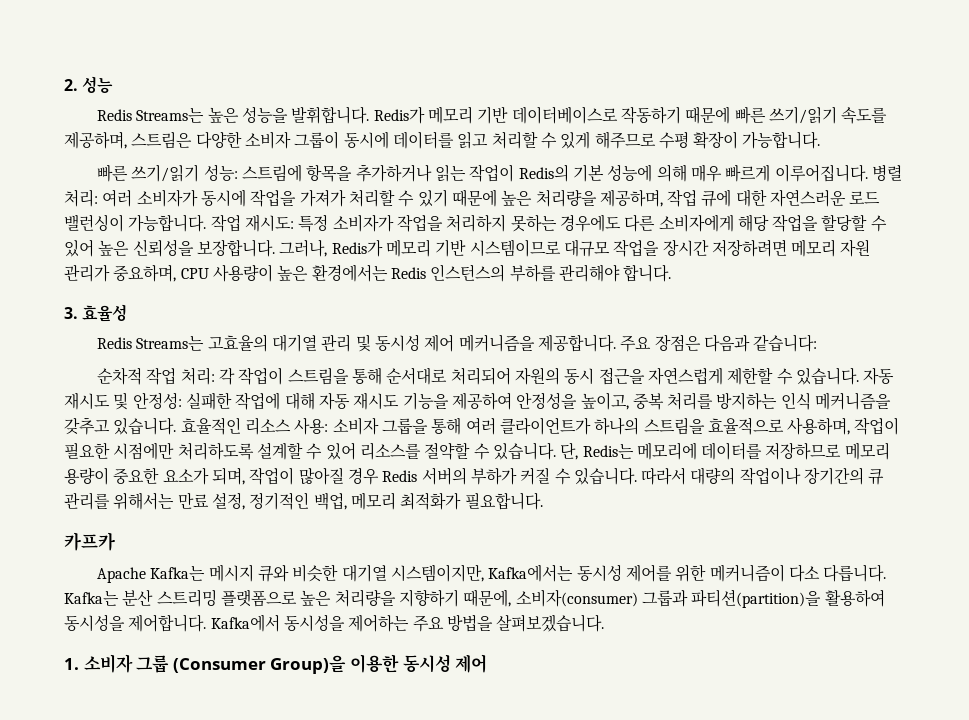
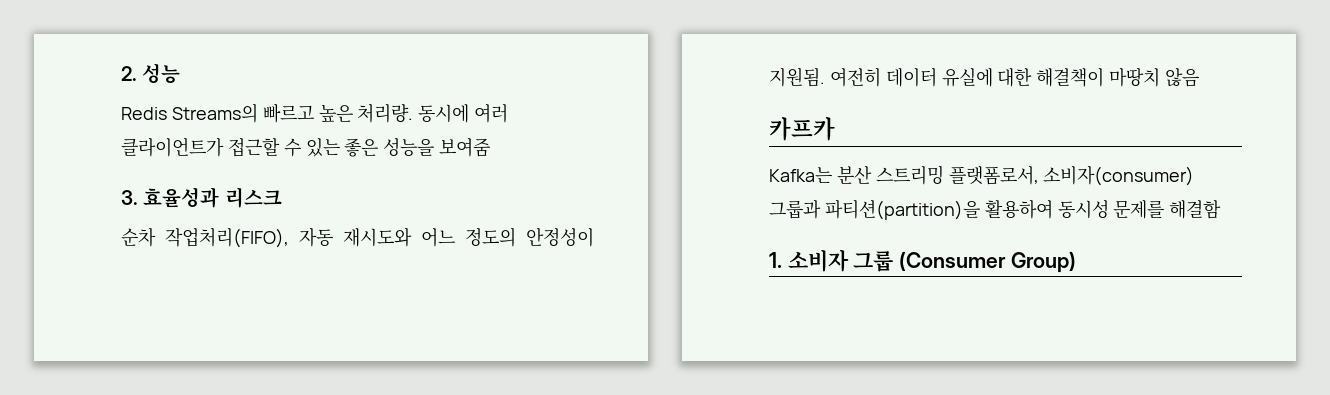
[136,106,888,124] [64,131,821,149] [97,164,902,182] [64,189,881,207] [64,214,887,232] [64,239,871,257] [64,264,672,282] [64,304,128,322] [97,334,818,352] [97,367,895,385] [64,392,892,410] [64,417,900,435] [64,442,890,460] [64,467,885,485] [64,492,543,510] [64,532,115,551] [97,564,887,583] [64,589,885,608] [64,614,605,632] Streams는 높은 성능을 발휘합니다. Redis가 메모리 기반 데이터베이스로 작동하기 때문에 빠른 쓰기/읽기 속도를 제공하며, 스트림은 다양한 소비자 그룹이 동시에 데이터를 읽고 처리할 수 있게 해주므로 수평 확장이 가능합니다. // 빠른 쓰기/읽기 성능: 스트림에 항목을 추가하거나 읽는 작업이 Redis의 기본 성능에 의해 매우 빠르게 이루어집니다. 병렬 처리: 여러 소비자가 동시에 작업을 가져가 처리할 수 있기 때문에 높은 처리량을 제공하며, 작업 큐에 대한 자연스러운 로드 밸런싱이 가능합니다. 작업 재시도: 특정 소비자가 작업을 처리하지 못하는 경우에도 다른 소비자에게 해당 작업을 할당할 수 있어 높은 신뢰성을 보장합니다. 그러나, Redis가 메모리 기반 시스템이므로 대규모 작업을 장시간 저장하려면 메모리 자원 관리가 중요하며, CPU 사용량이 높은 환경에서는 Redis 인스턴스의 부하를 관리해야 합니다. // 3. 효율성 // Redis Streams는 고효율의 대기열 관리 및 동시성 제어 메커니즘을 제공합니다. 주요 장점은 다음과 같습니다: // 순차적 작업 처리: 각 작업이 스트림을 통해 순서대로 처리되어 자원의 동시 접근을 자연스럽게 제한할 수 있습니다. 자동 재시도 및 안정성: 실패한 작업에 대해 자동 재시도 기능을 제공하여 안정성을 높이고, 중복 처리를 방지하는 인식 메커니즘을 갖추고 있습니다. 효율적인 리소스 사용: 소비자 그룹을 통해 여러 클라이언트가 하나의 스트림을 효율적으로 사용하며, 작업이 필요한 시점에만 처리하도록 설계할 수 있어 리소스를 절약할 수 있습니다. 단, Redis는 메모리에 데이터를 저장하므로 메모리 용량이 중요한 요소가 되며, 작업이 많아질 경우 Redis 서버의 부하가 커질 수 있습니다. 따라서 대량의 작업이나 장기간의 큐 관리를 위해서는 만료 설정, 정기적인 백업, 메모리 최적화가 필요합니다. // 카프카 // Apache Kafka는 메시지 큐와 비슷한 대기열 시스템이지만, Kafka에서는 동시성 제어를 위한 메커니즘이 다소 다릅니다. Kafka는 분산 스트리밍 플랫폼으로 높은 처리량을 지향하기 때문에, 소비자(consumer) 그룹과 파티션(partition)을 활용하여 동시성을 제어합니다. Kafka에서 동시성을 제어하는 주요 방법을 살펴보겠습니다. -> [171,103,509,123] [121,137,491,157] [121,187,282,208] [121,227,594,248] [769,67,1200,87] [769,117,835,141] [769,165,1195,186] [769,199,1222,220] Streams의 빠르고 높은 처리량. 동시에 여러 클라이언트가 접근할 수 있는 좋은 성능을 보여줌 // 3. 효율성과 리스크 // 순차 작업처리(FIFO), 자동 재시도와 어느 정도의 안정성이 지원됨. 여전히 데이터 유실에 대한 해결책이 마땅치 않음 // 카프카 // Kafka는 분산 스트리밍 플랫폼로서, 소비자(consumer) 그룹과 파티션(partition)을 활용하여 동시성 문제를 해결함
[270,654,488,674] Group)을 이용한 동시성 제어 -> [1010,251,1076,273] Group)

